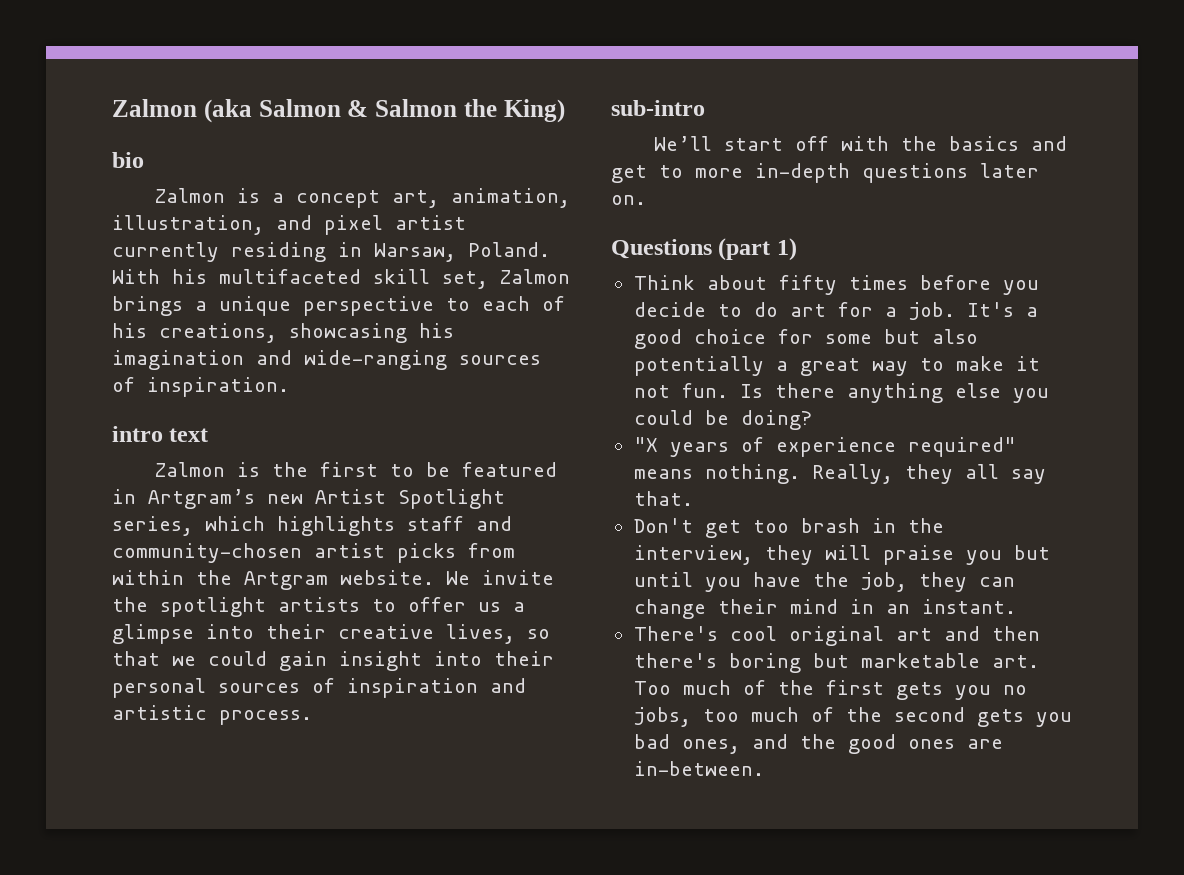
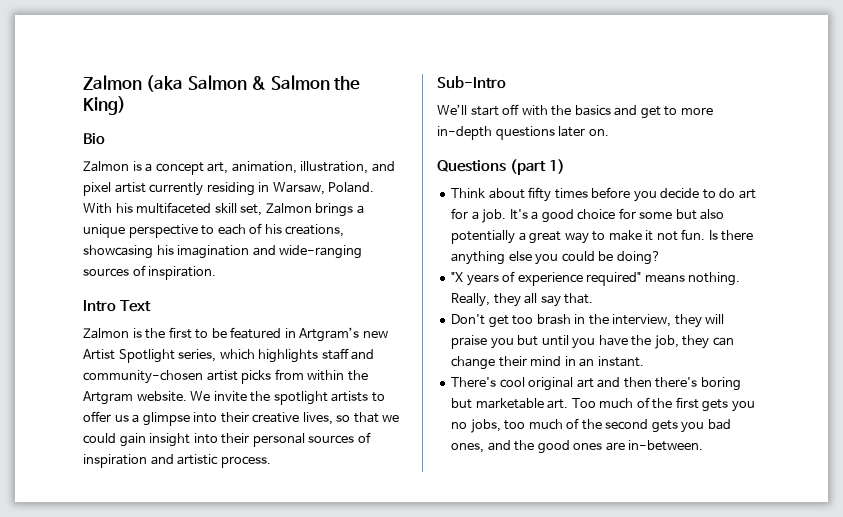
[112,152,144,168] bio -> [83,133,105,145] Bio
[112,426,209,442] intro text -> [83,300,152,312] Intro Text
[611,100,705,116] sub-intro -> [437,76,506,89] Sub-Intro

